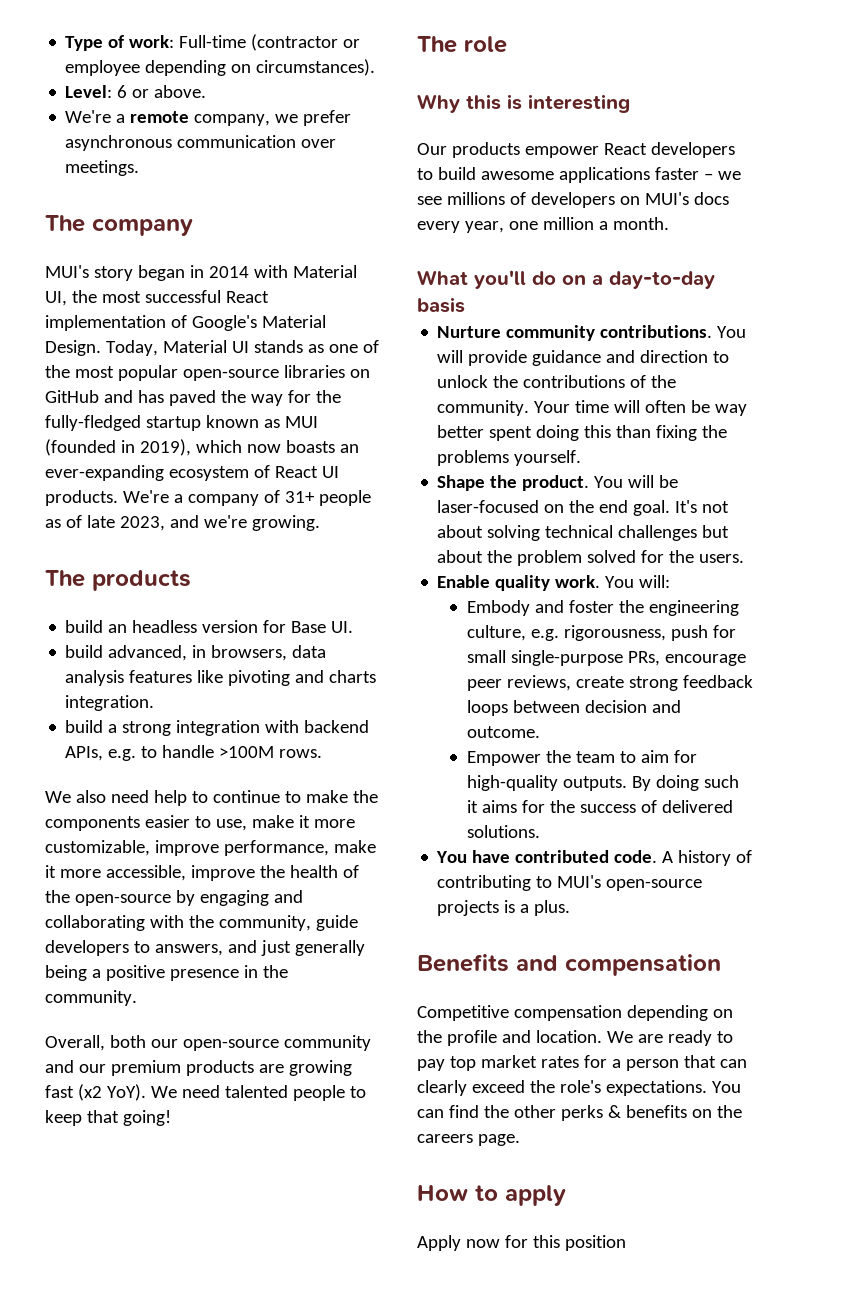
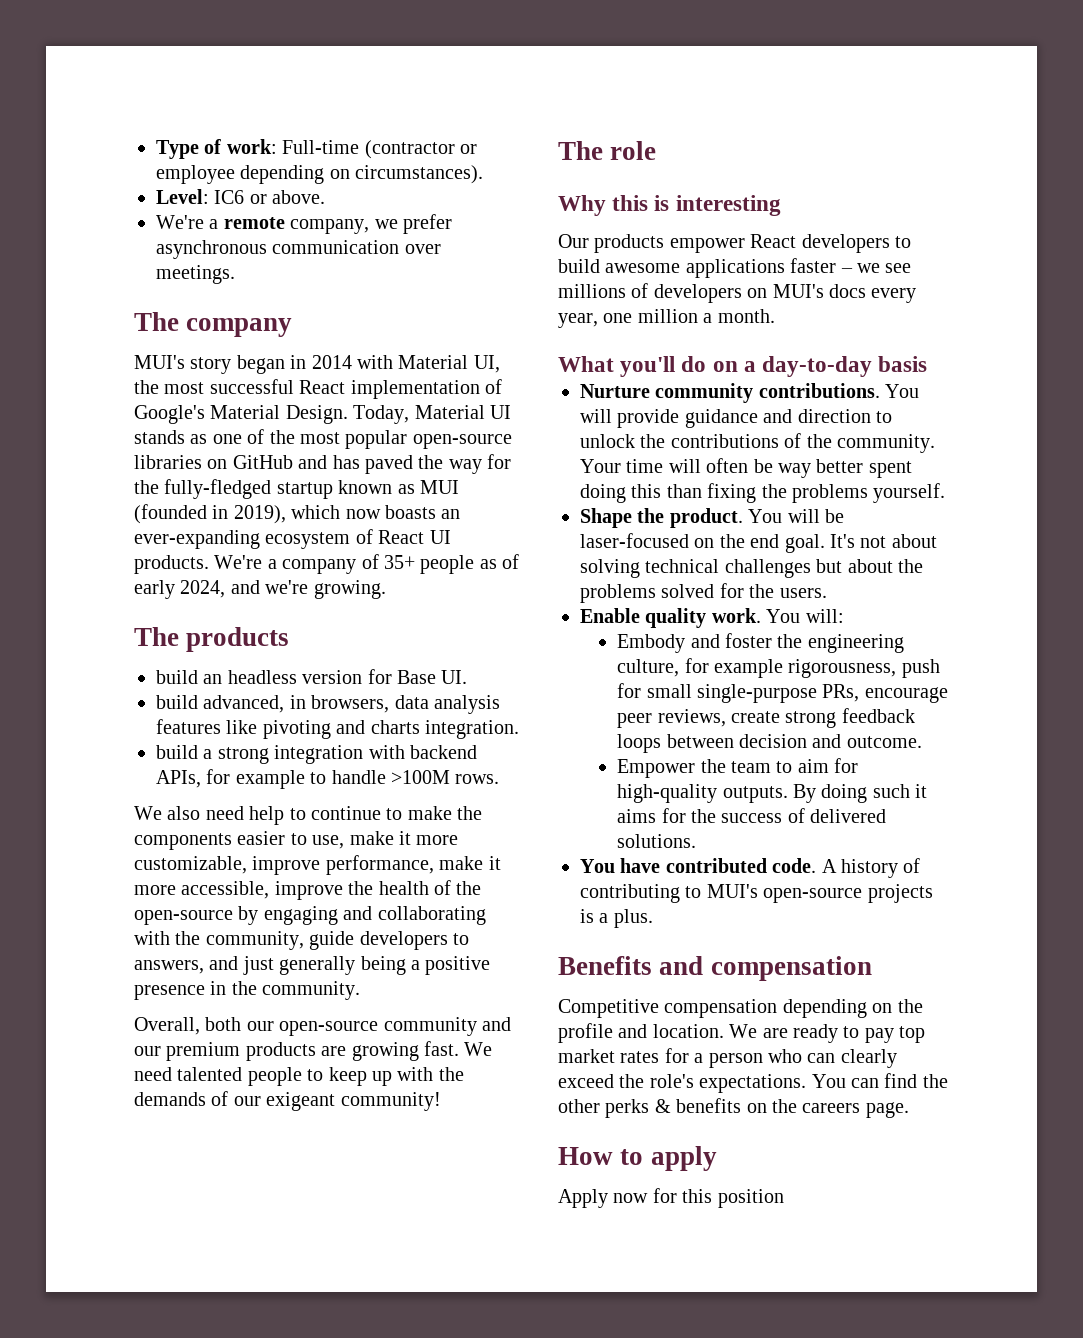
[117,85,128,98] 6 -> [214,190,245,204] IC6
[284,491,315,503] 31+ -> [384,555,415,569] 35+
[86,515,165,531] late 2023, -> [134,580,226,599] early 2024,
[108,749,137,761] e.g. -> [206,769,305,789] for example
[45,1084,146,1101] fast (x2 YoY). -> [424,1041,459,1056] fast.
[86,1110,171,1126] that going! -> [372,1067,464,1086] [134,1091,441,1111] up with the demands of our exigeant community!
[517,550,583,566] problem -> [580,584,656,603] problems
[530,629,559,641] e.g. -> [684,658,784,678] for example
[683,1055,716,1068] that -> [768,1049,802,1063] who

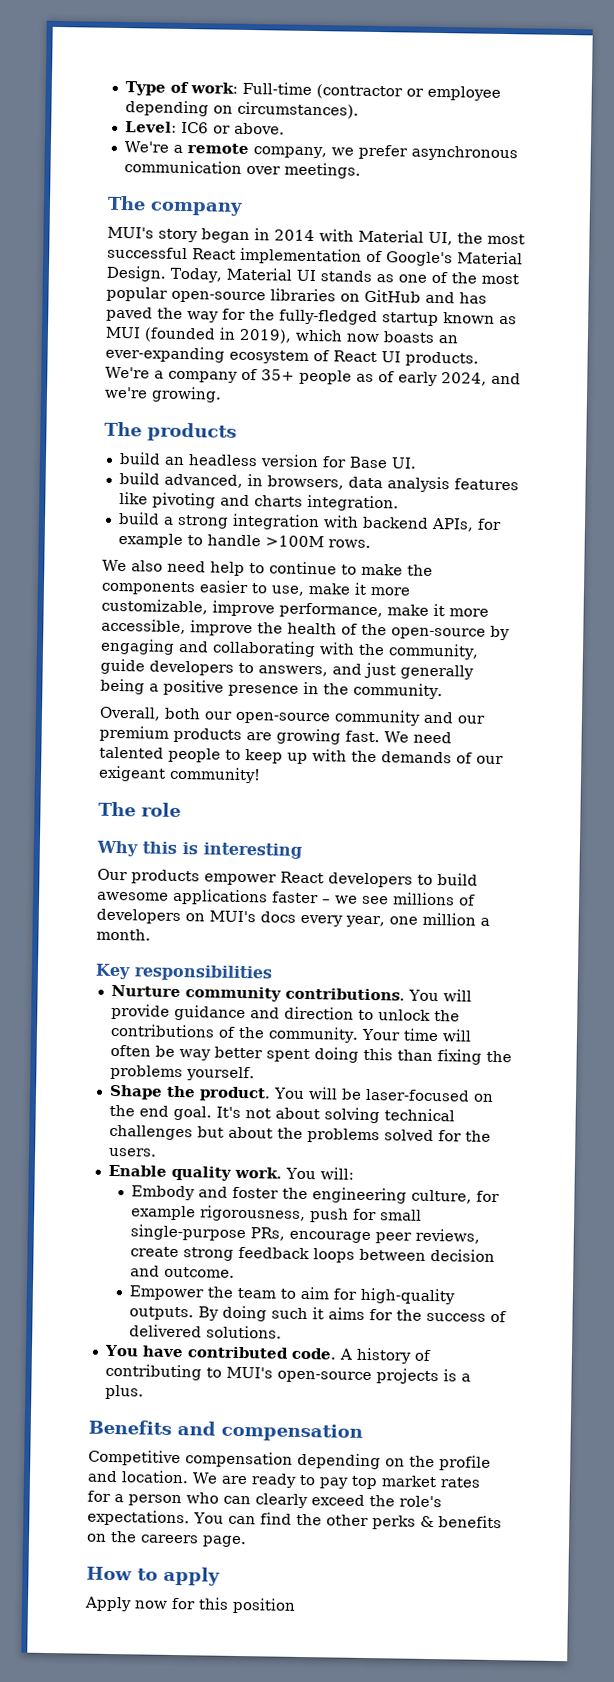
[558,356,928,377] What you'll do on a day-to-day basis -> [95,963,273,982] Key responsibilities

